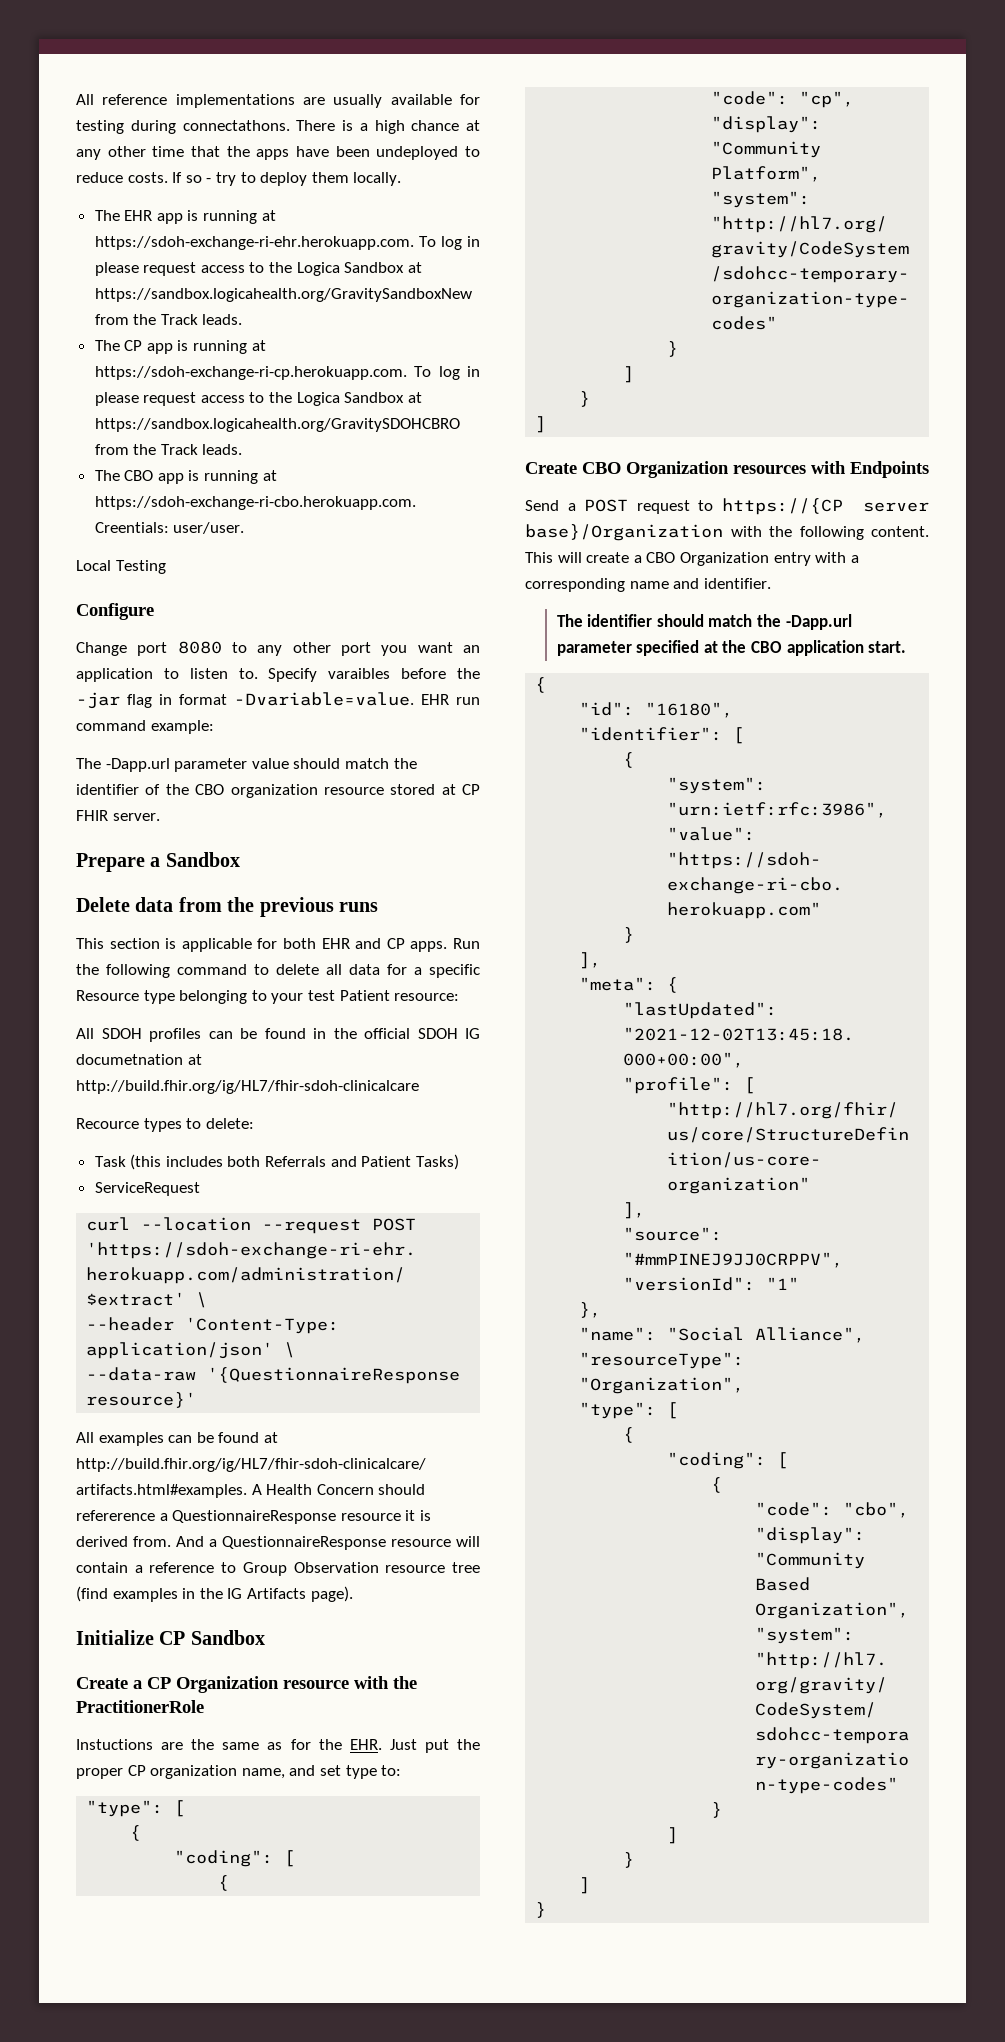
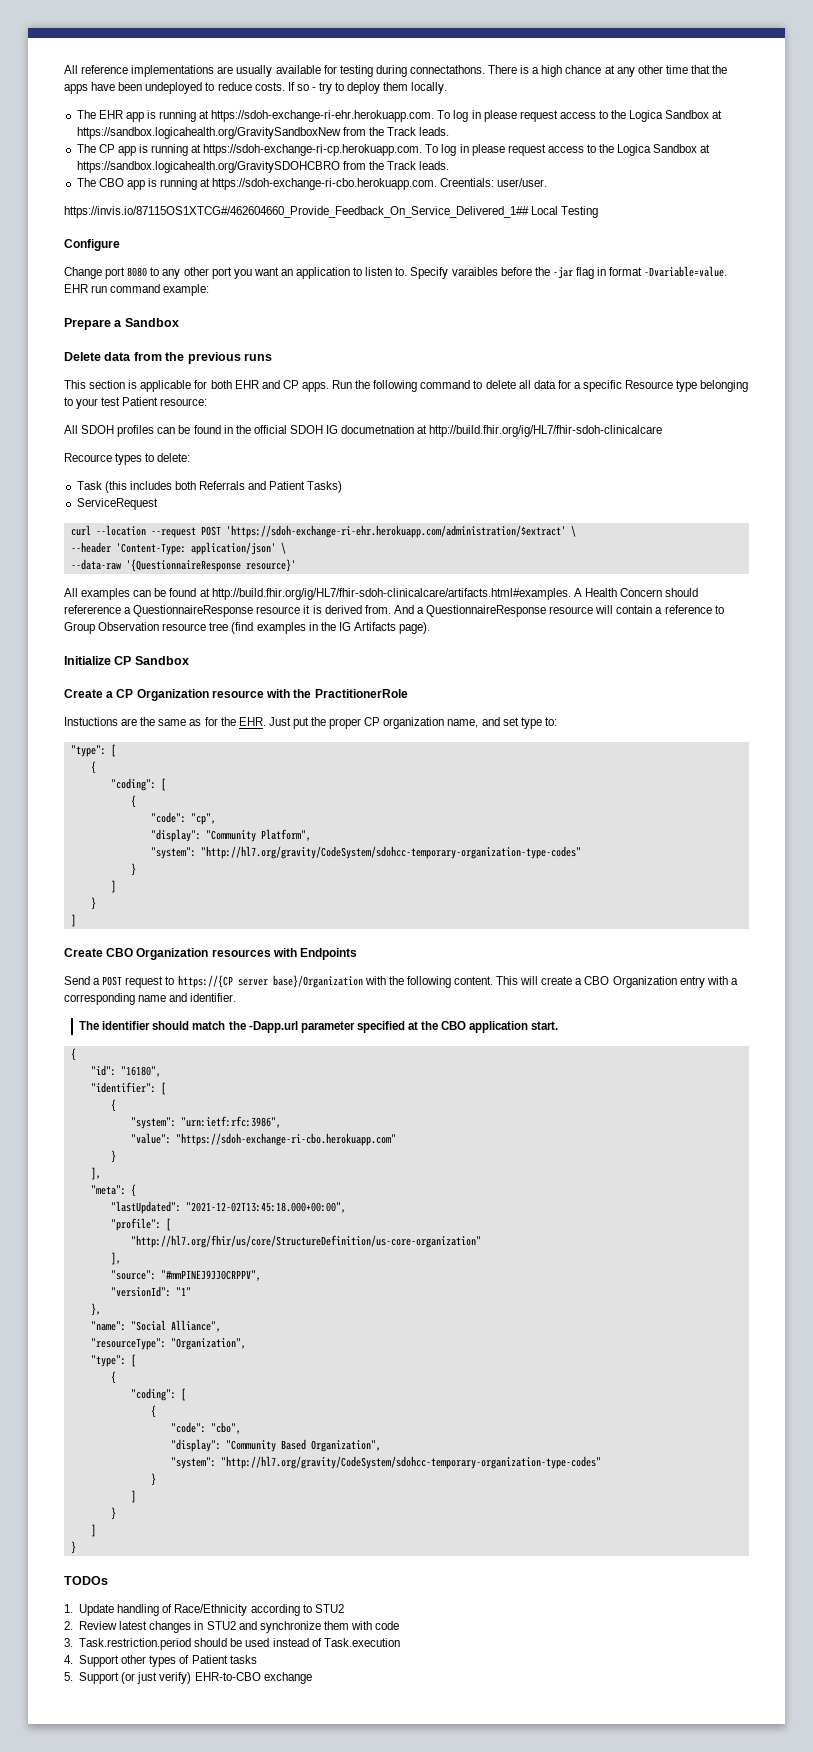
(245, 528) none -> [64,206,529,218] https://invis.io/87115OS1XTCG#/462604660_Provide_Feedback_On_Service_Delivered_1##
[76,758,417,772] [76,784,480,798] [76,810,160,821] // The -Dapp.url parameter value should match the identifier of the CBO organization resource stored at CP FHIR server. -> (210, 290) none
(547, 1910) none -> [64,1576,108,1585] [64,1604,344,1616] [64,1621,400,1633] [64,1638,400,1650] [64,1655,257,1667] [64,1672,312,1684] // TODOs // 1. Update handling of Race/Ethnicity according to STU2 // 2. Review latest changes in STU2 and synchronize them with code // 3. Task.restriction.period should be used instead of Task.execution // 4. Support other types of Patient tasks // 5. Support (or just verify) EHR-to-CBO exchange

